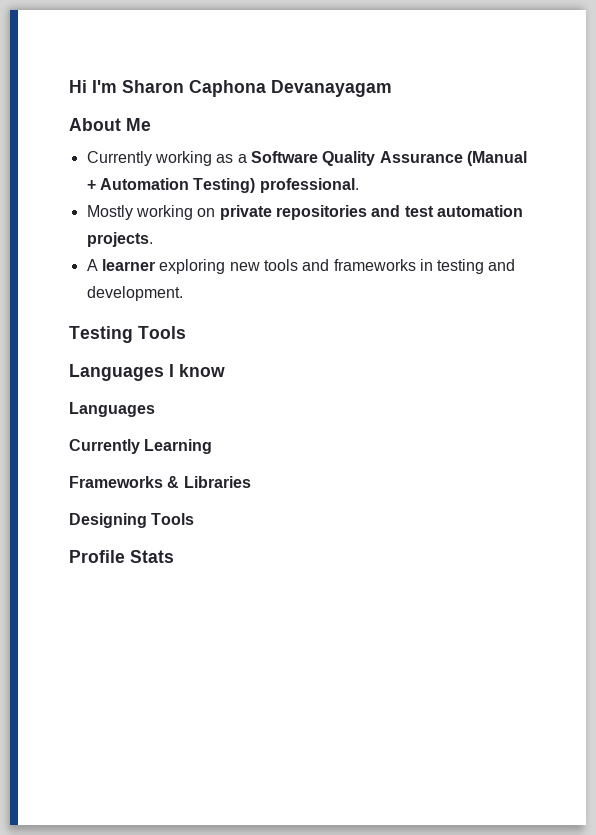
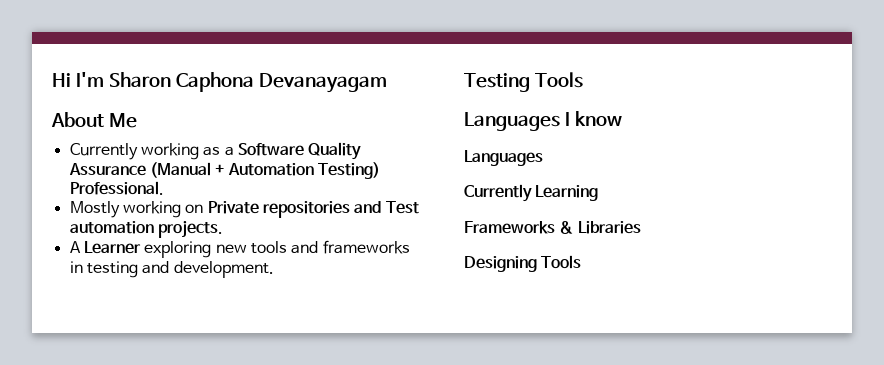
[259,178,359,193] professional. -> [69,181,164,195] Professional.
[219,205,272,220] private -> [207,201,259,214] Private
[404,206,434,217] test -> [385,201,419,214] Test
[101,259,155,271] learner -> [83,241,141,254] Learner
[69,550,174,563] // Profile Stats -> (582, 262) none

